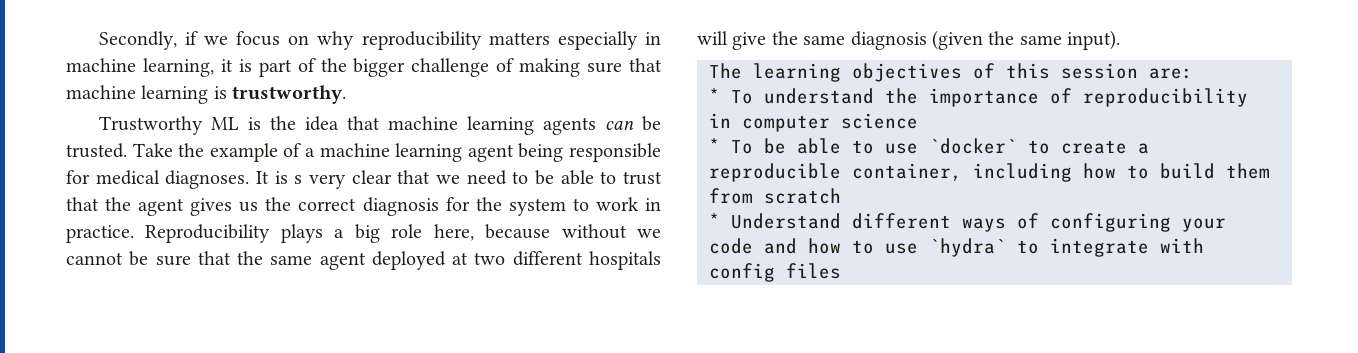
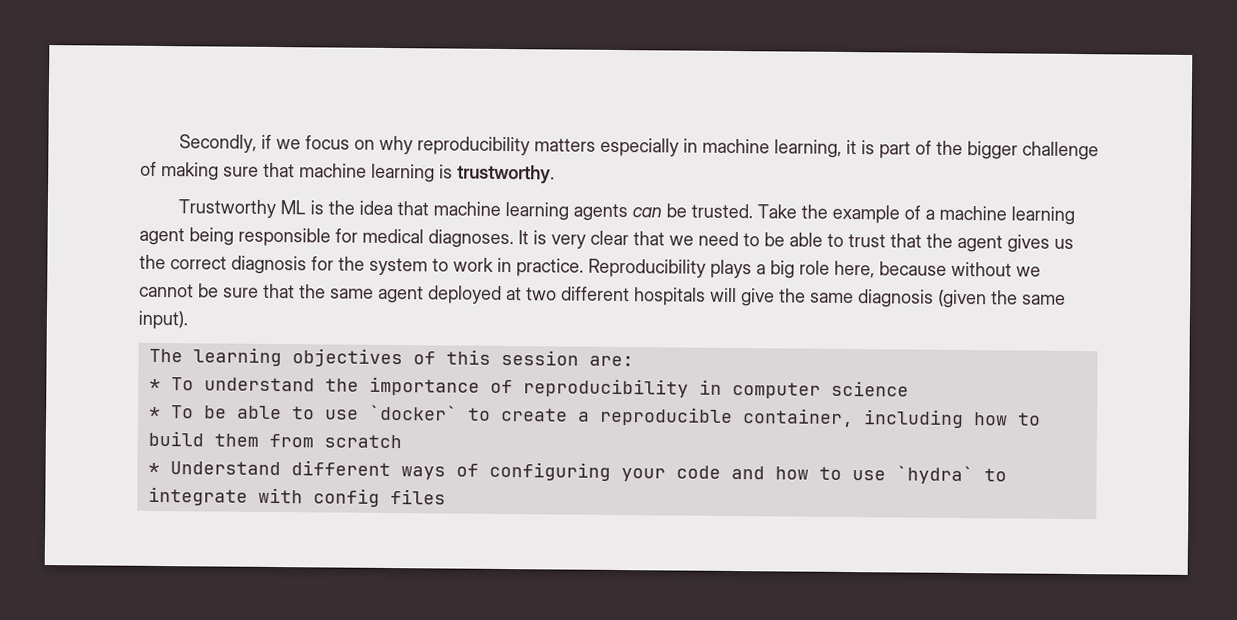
[294,175,303,184] s -> (547, 237) none

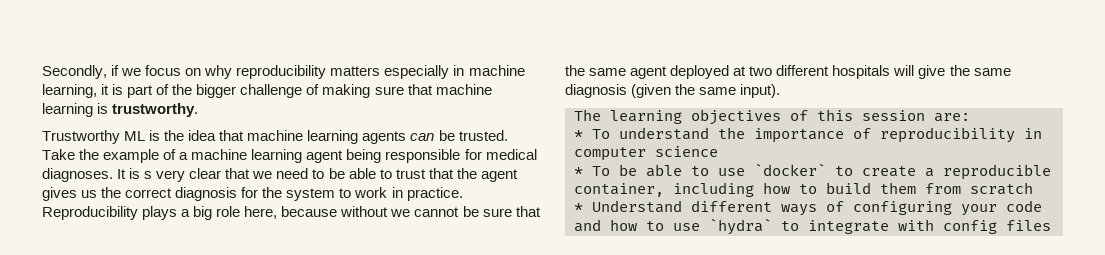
(547, 237) none -> [144,171,153,179] s

